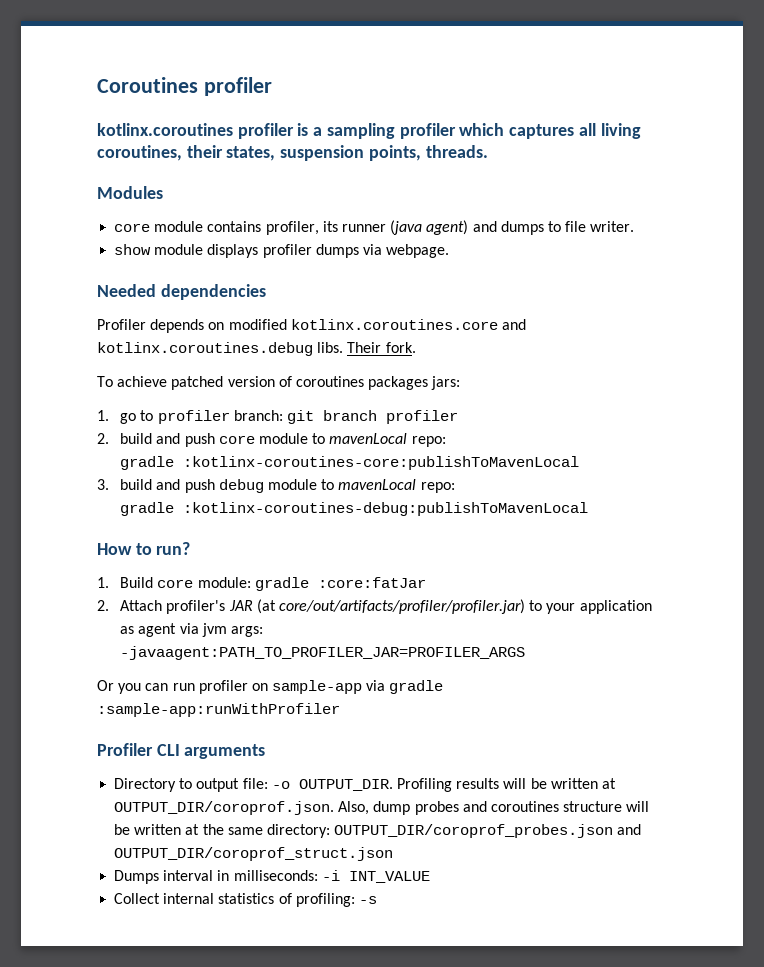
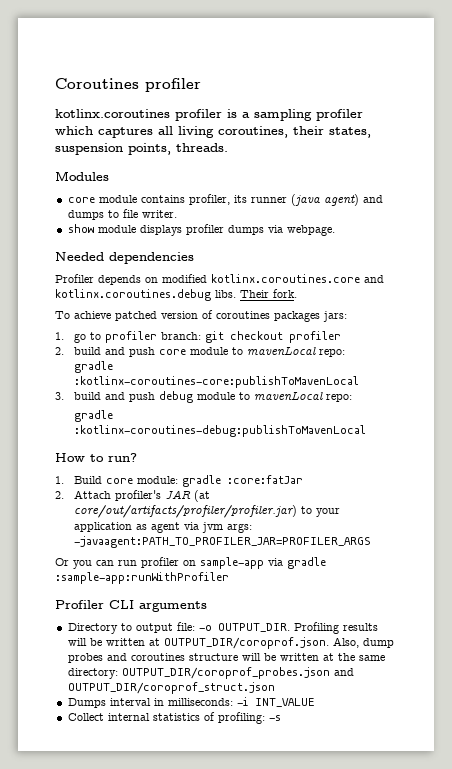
[322,410,377,421] branch -> [230,331,284,340] checkout

